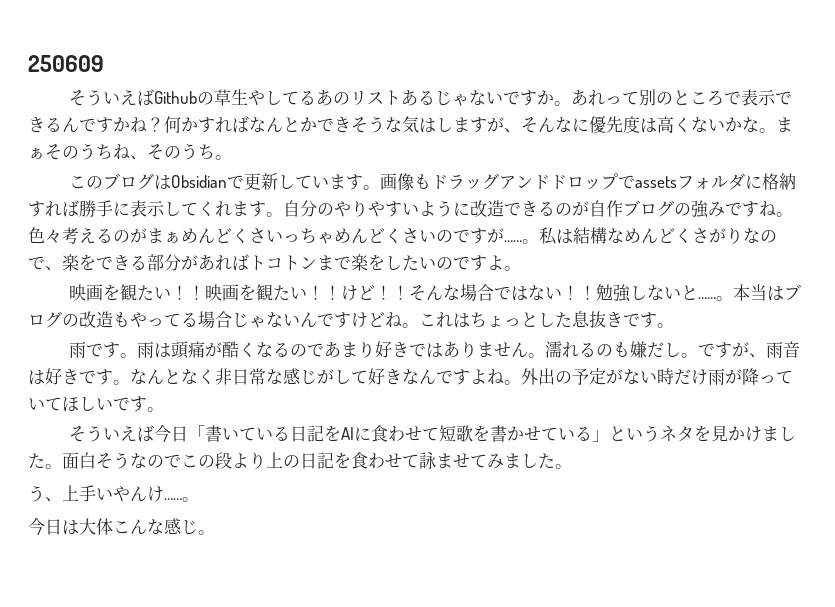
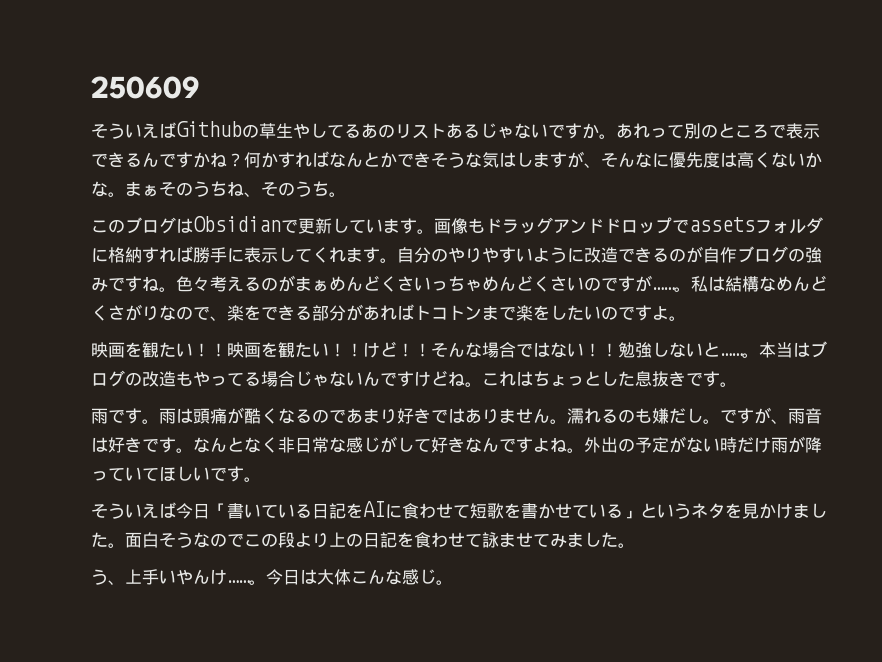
(199, 499) // -> (266, 582) none

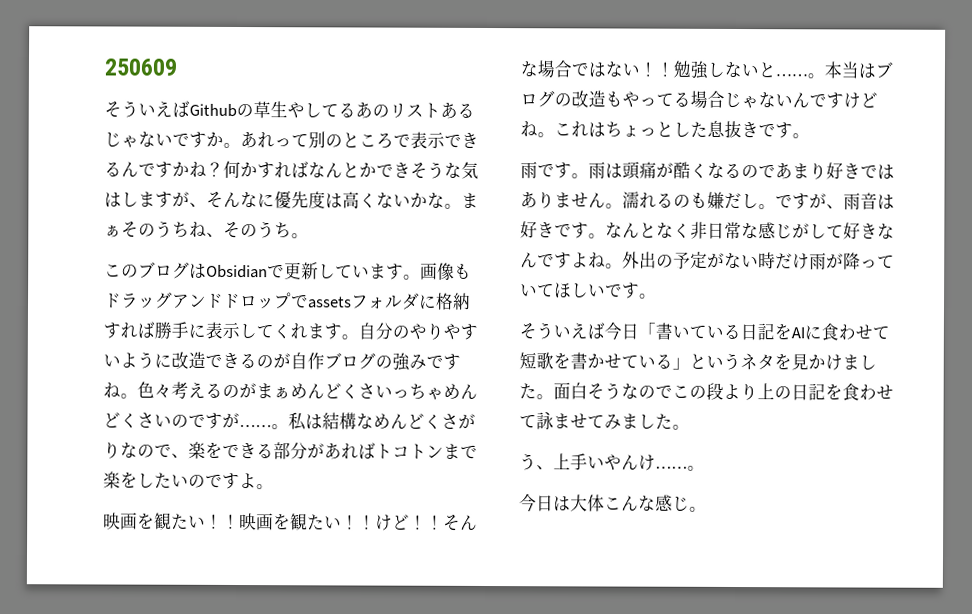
(266, 582) none -> (705, 468) //

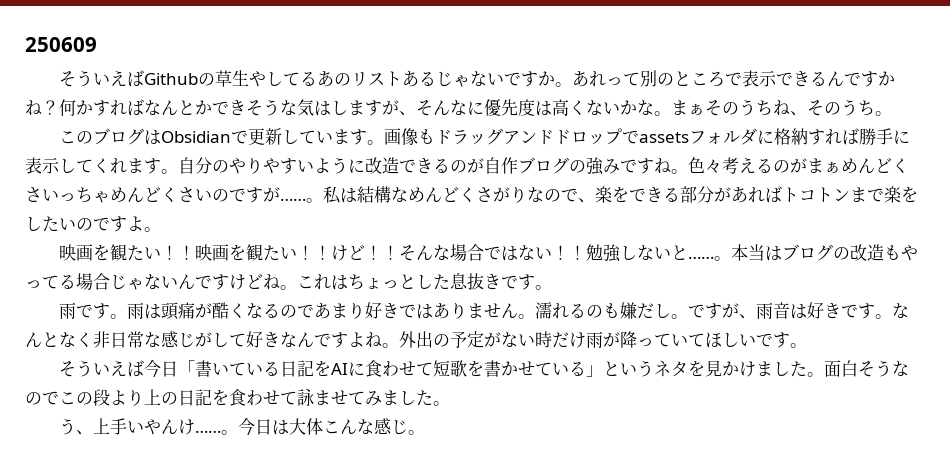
(705, 468) // -> (239, 432) none

